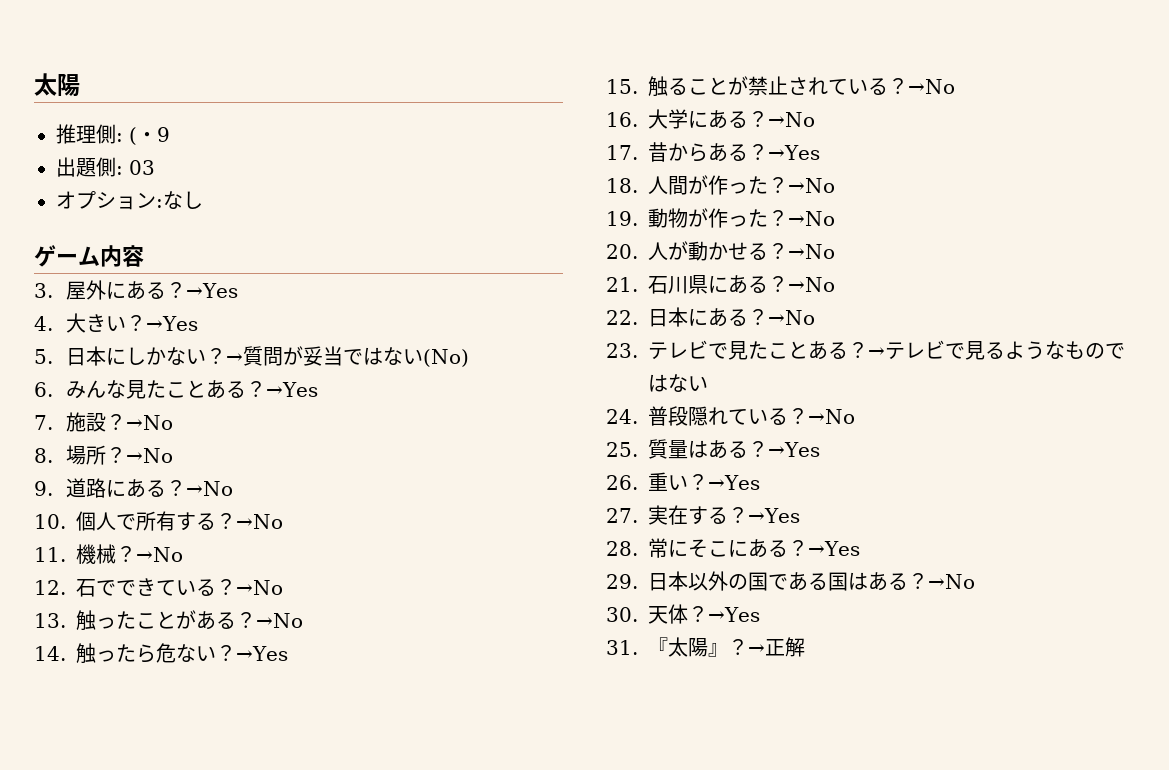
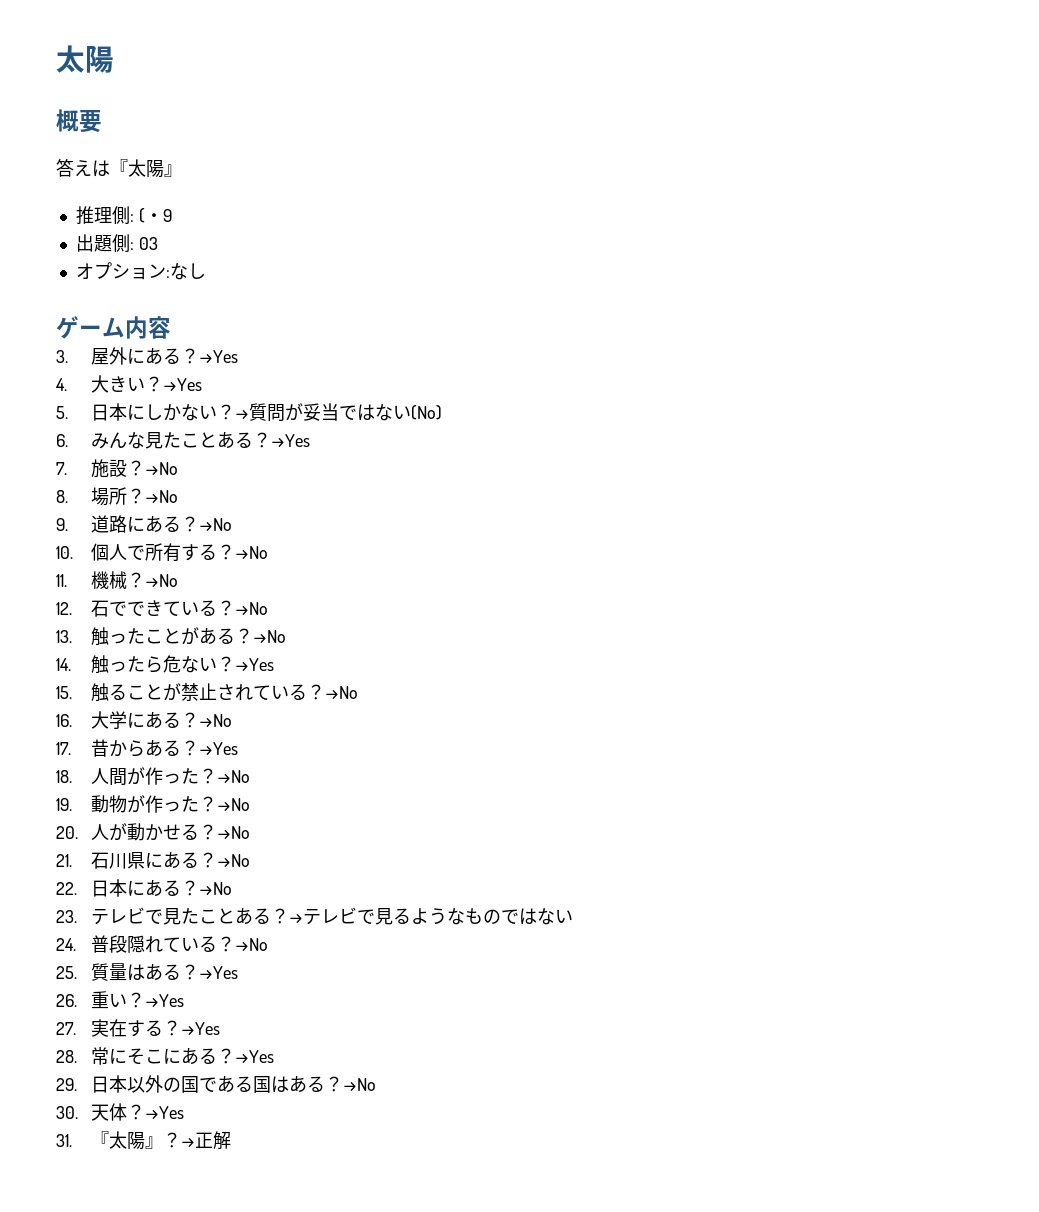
[34,73,80,97] 太陽 -> [56,45,114,73] [56,109,102,133] [56,159,182,178] 太陽 // 概要 // 答えは『太陽』

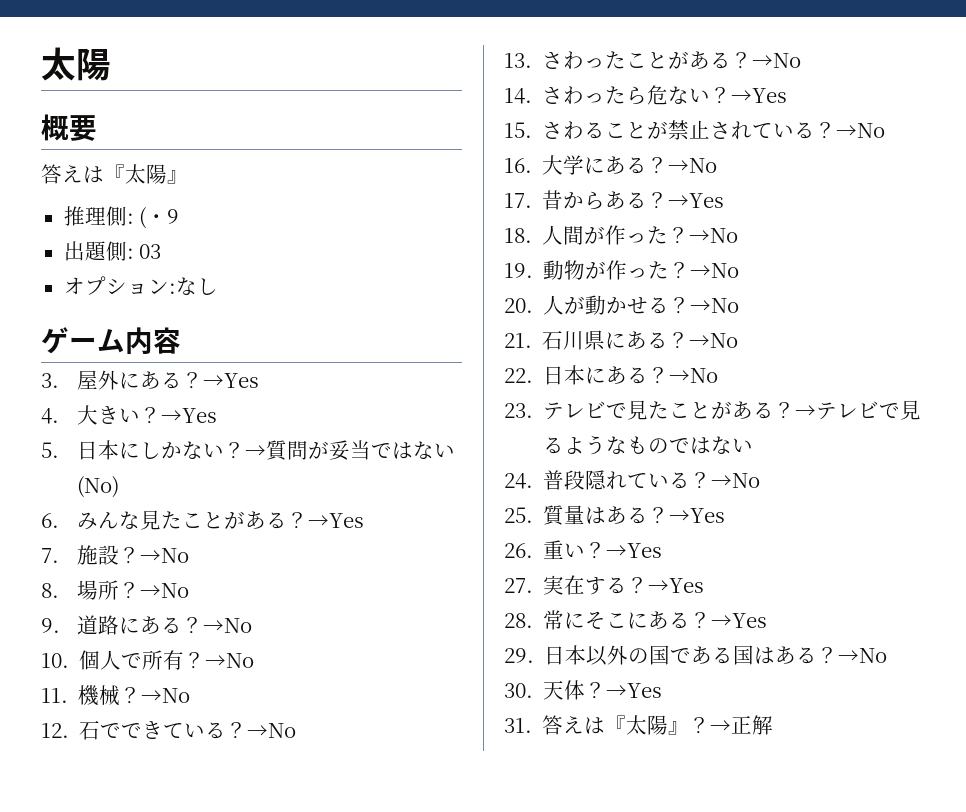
(217, 440) none -> [223,511,245,529] が
[180,544,217,561] する -> (185, 660) none
[90,627,109,646] 触 -> [542,51,585,69] さわ
[90,655,109,674] 触 -> [542,86,585,104] さわ
[90,683,109,702] 触 -> [542,121,585,139] さわ
(235, 916) none -> [711,401,733,419] が
(72, 1140) none -> [542,715,606,735] 答えは

